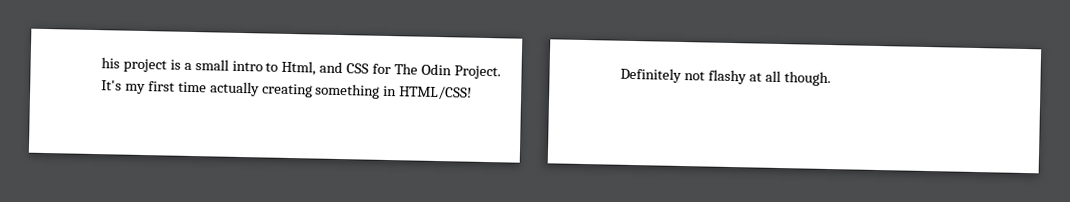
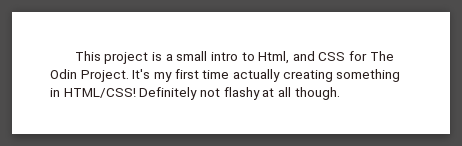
[101,57,120,69] his -> [74,51,101,61] This

